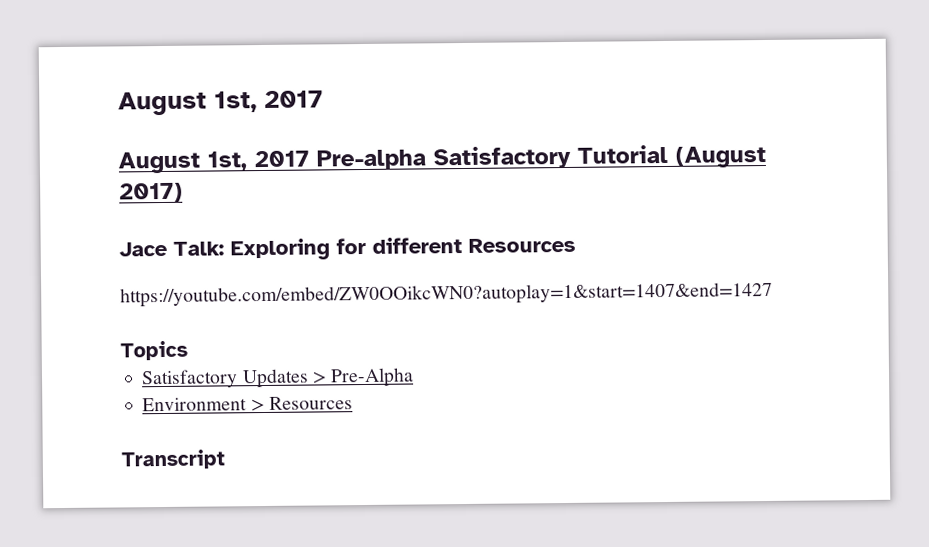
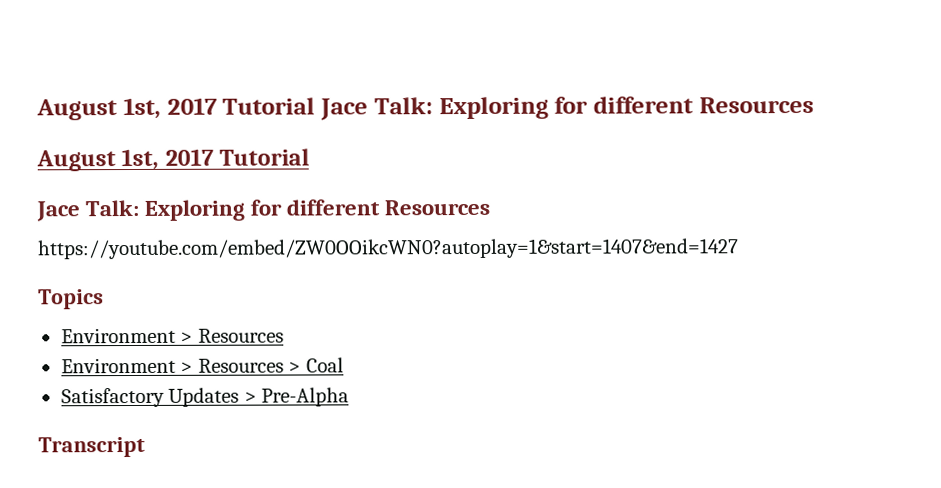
[118,90,323,116] [118,144,766,174] [119,182,183,204] August 1st, 2017 // August 1st, 2017 Pre-alpha Satisfactory Tutorial (August 2017) -> [36,96,814,121] [36,148,310,172] August 1st, 2017 Tutorial Jace Talk: Exploring for different Resources // August 1st, 2017 Tutorial
(188, 350) none -> [60,327,284,344] [60,357,344,374] // Environment > Resources // Environment > Resources > Coal
[142,396,353,412] // Environment > Resources -> (350, 397) none

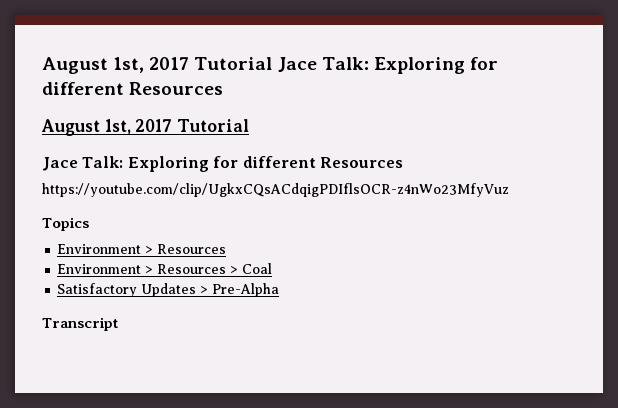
[37,238,739,260] https://youtube.com/embed/ZW0OOikcWN0?autoplay=1&start=1407&end=1427 -> [42,183,509,197] https://youtube.com/clip/UgkxCQsACdqigPDIflsOCR-z4nWo23MfyVuz

